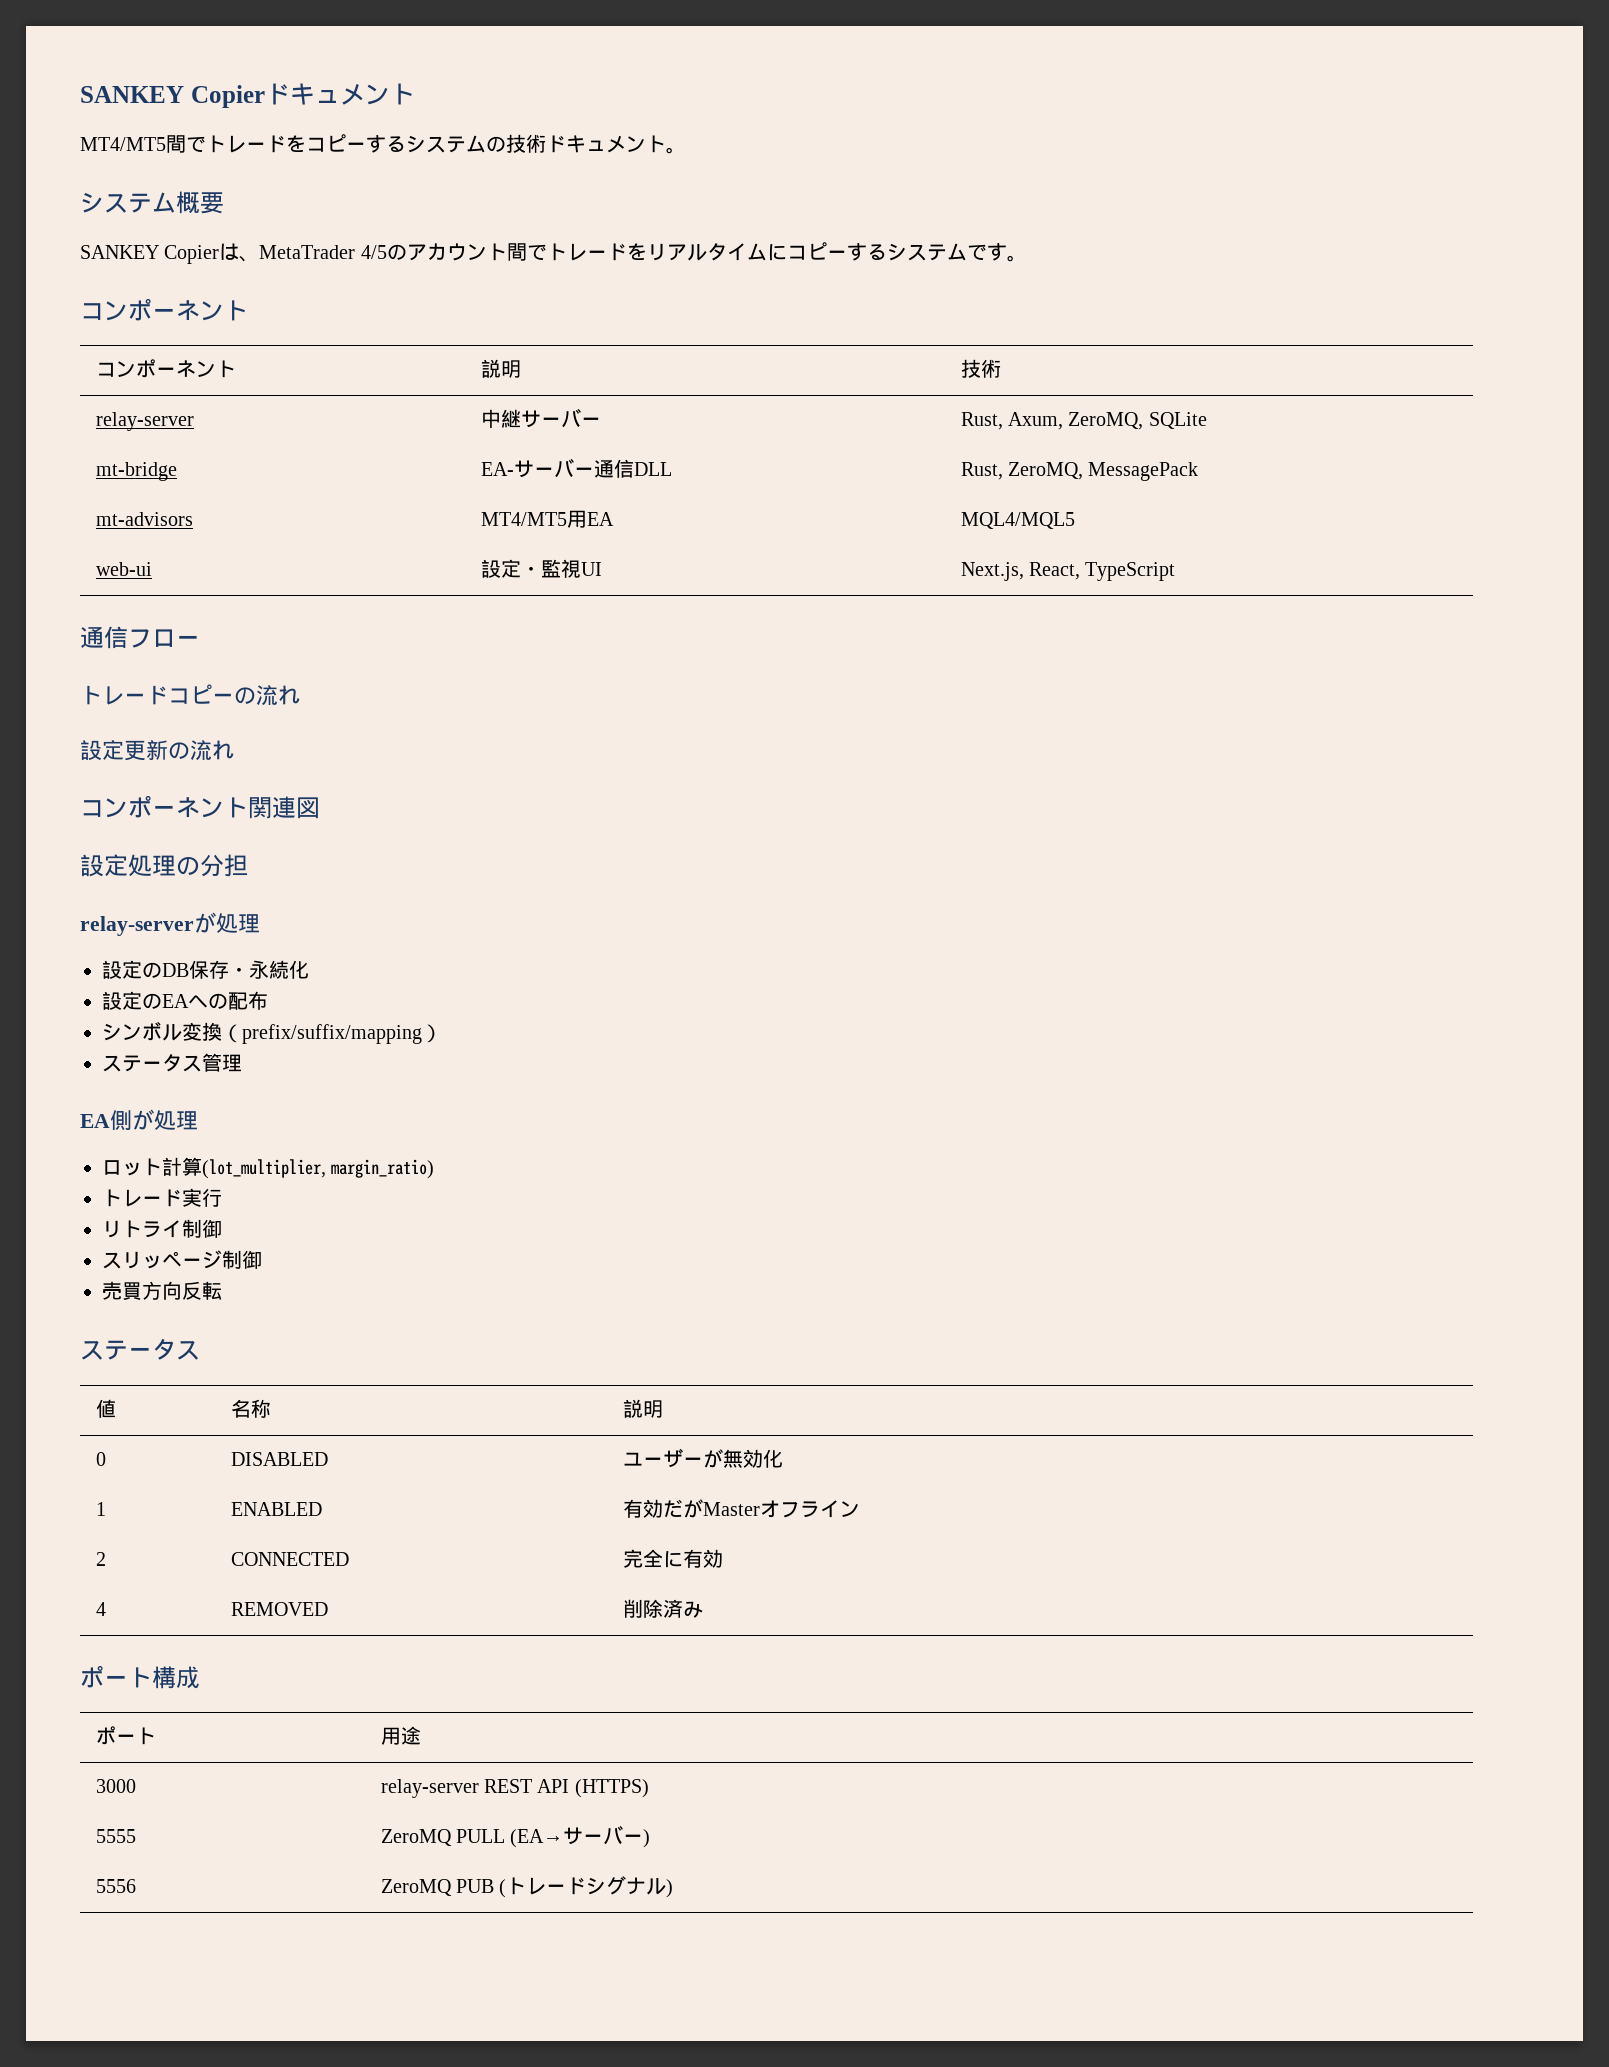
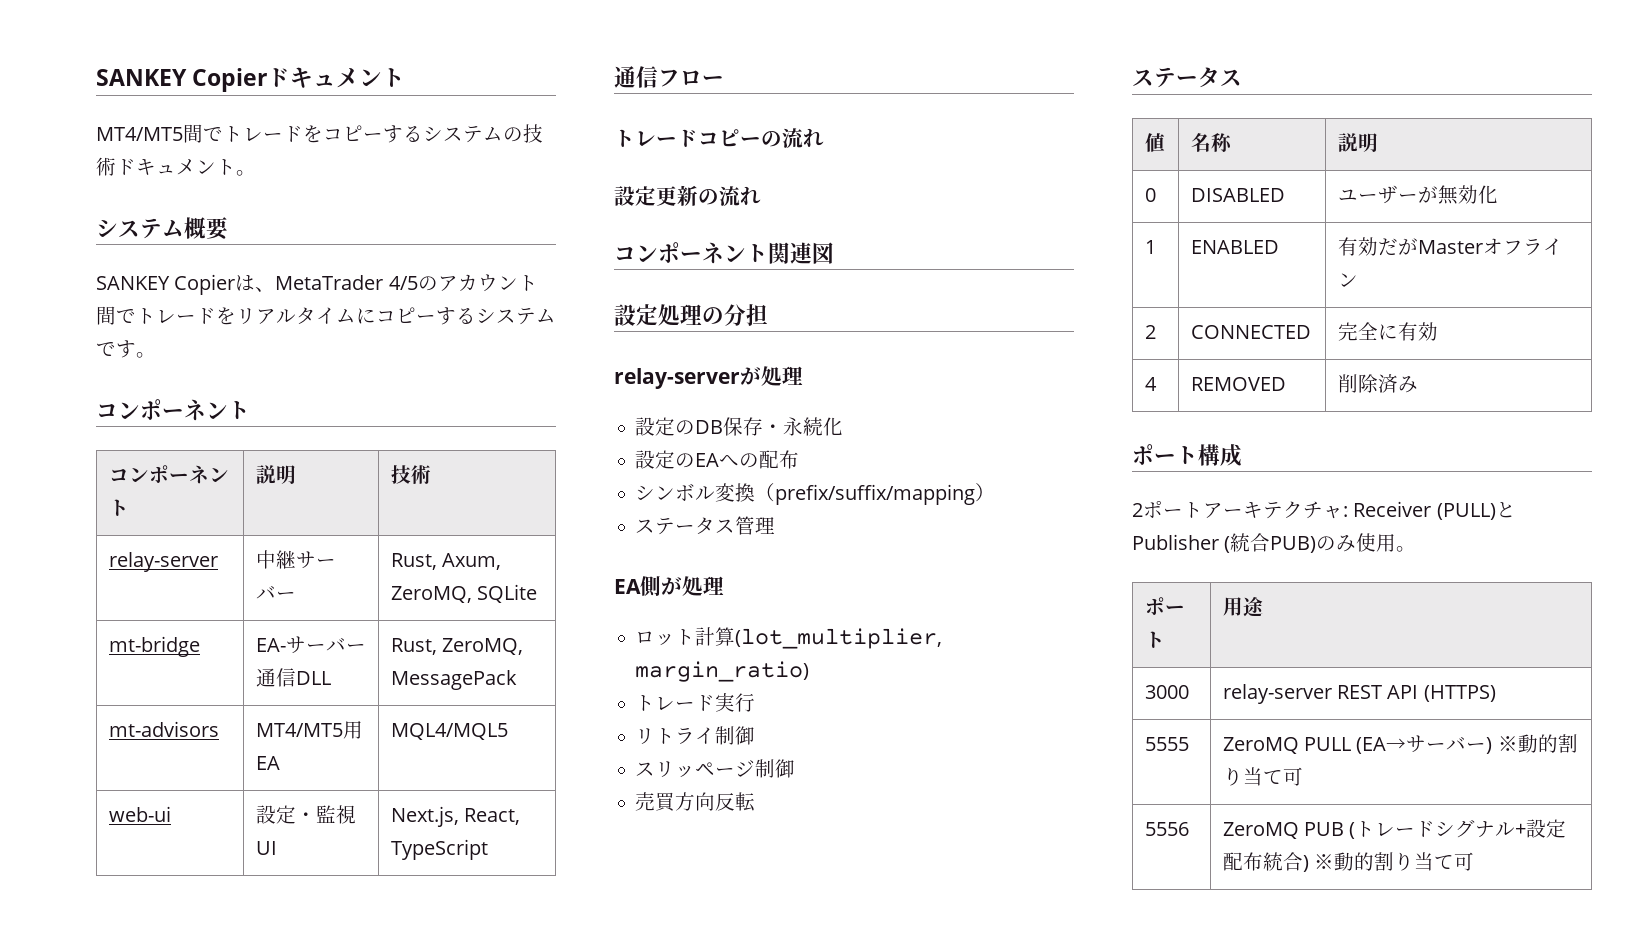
(200, 1677) none -> [1132,501,1516,520] [1132,533,1417,553] // 2ポートアーキテクチャ: Receiver (PULL)とPublisher (統合PUB)のみ使用。
(651, 1838) none -> [1497,734,1578,753] [1222,767,1303,786] ※動的割り当て可
[666,1879,674,1898] ) -> [1515,819,1567,838] [1222,852,1475,872] +設定配布統合) ※動的割り当て可

